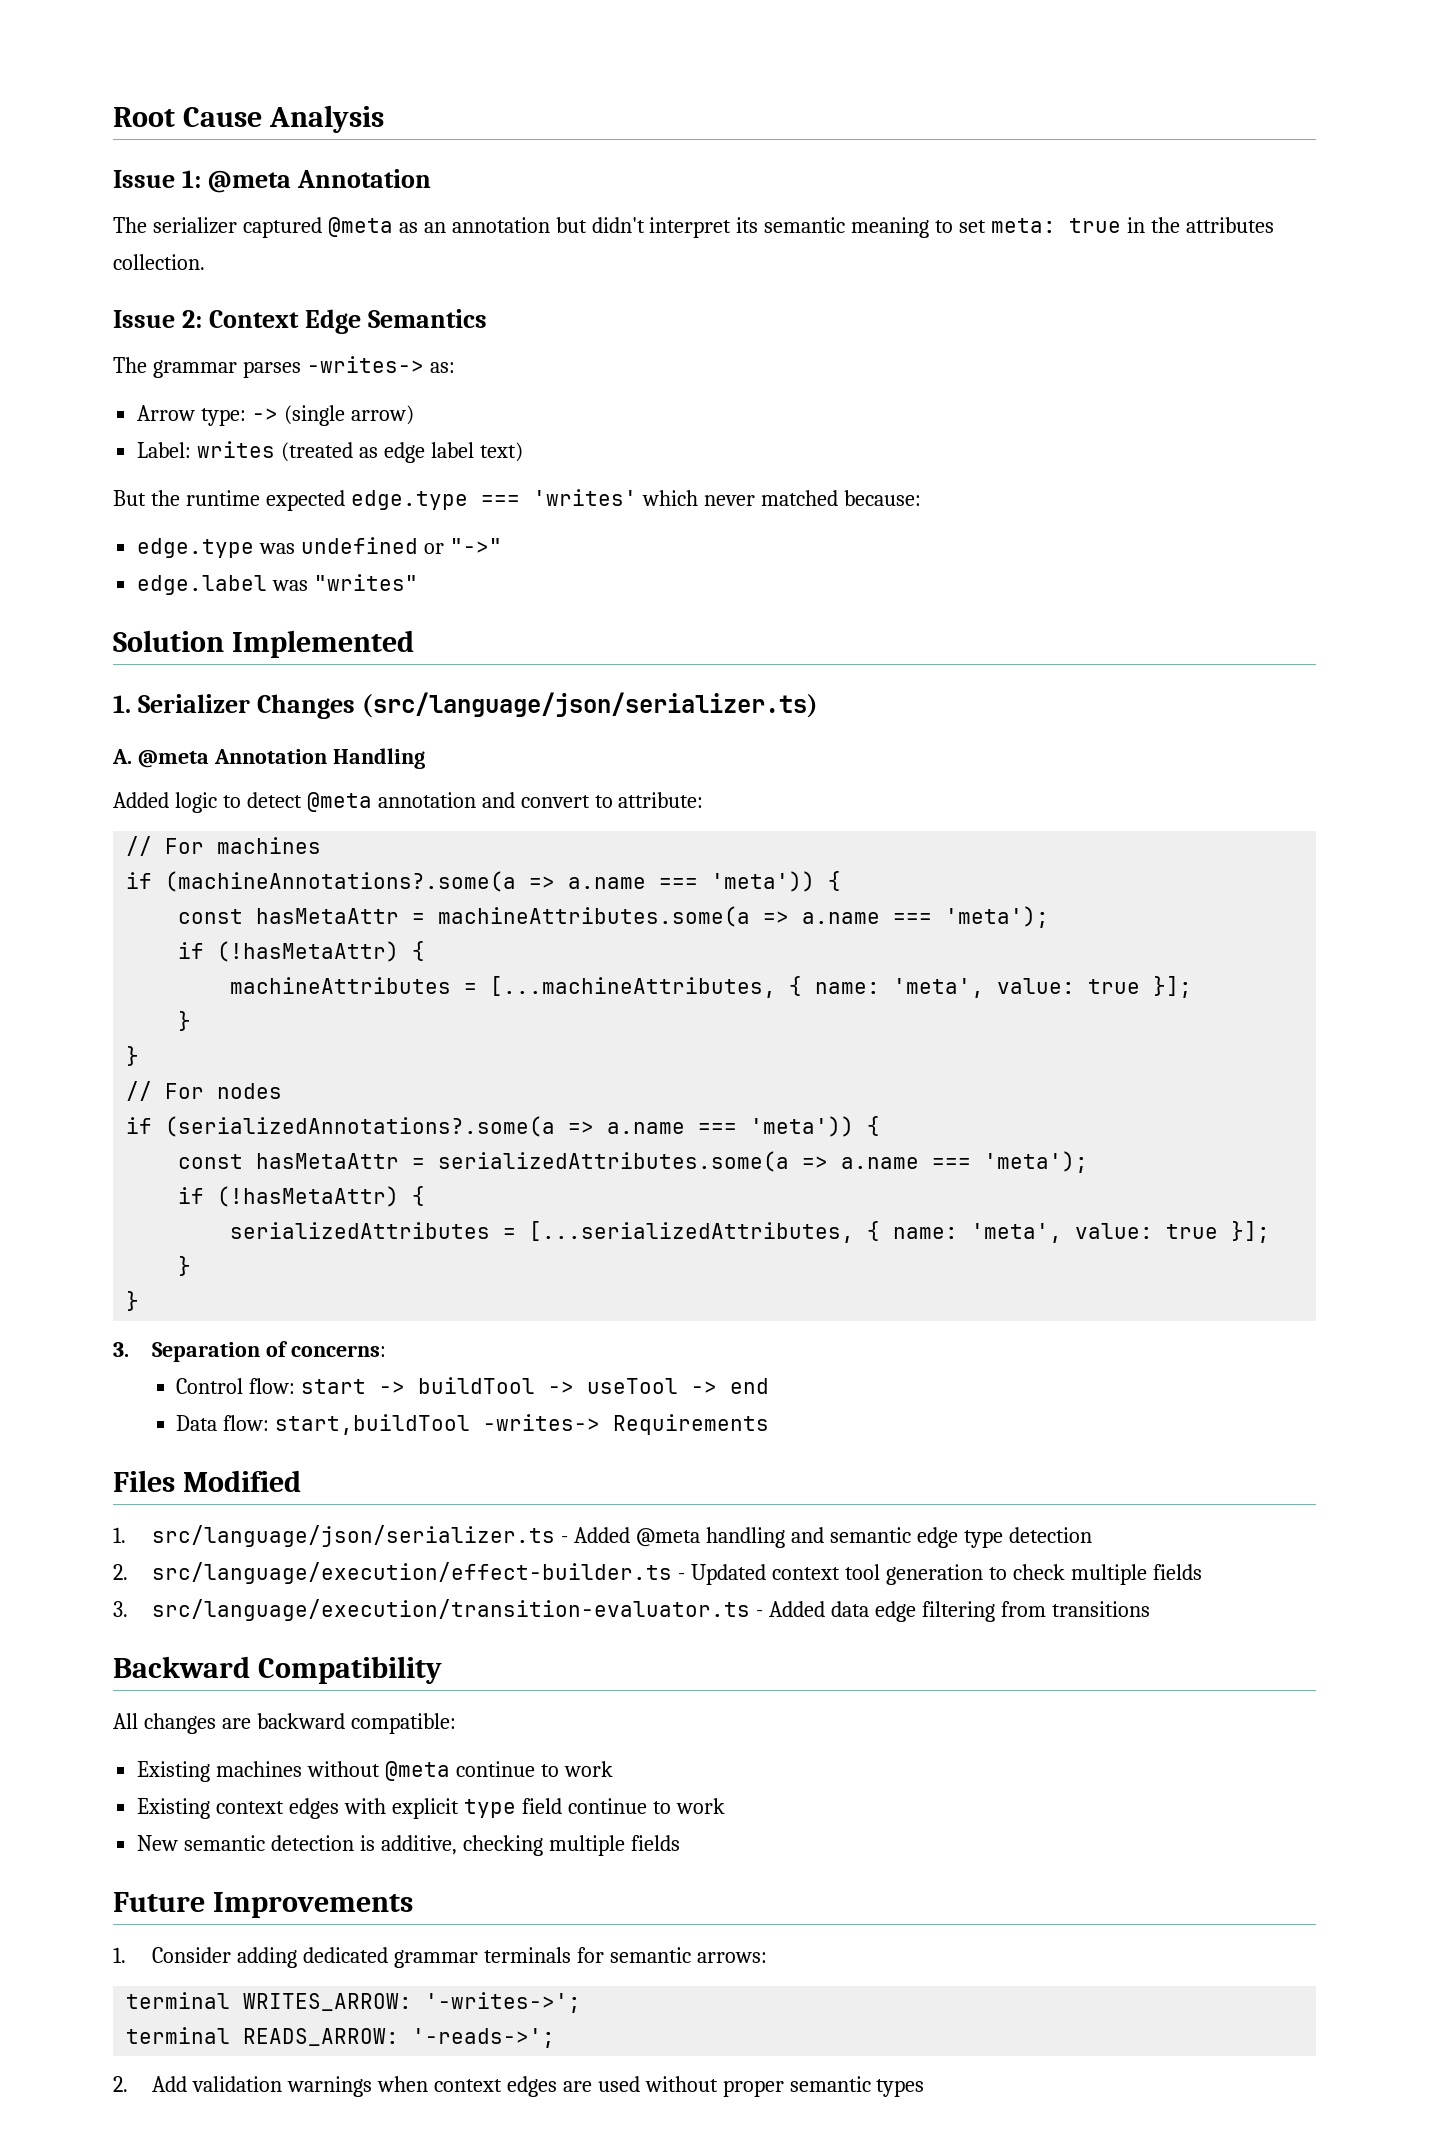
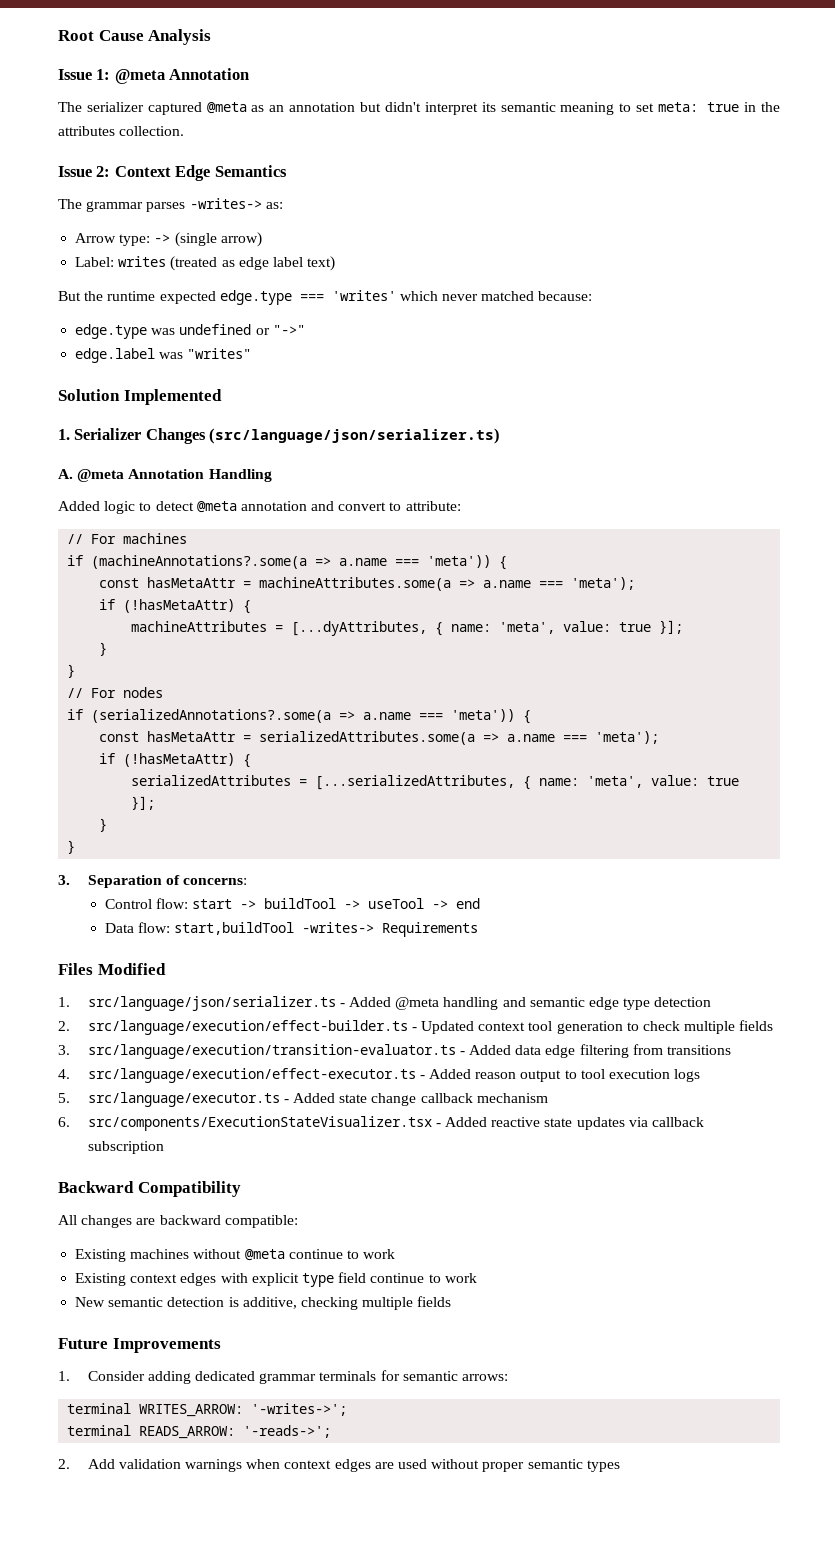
[490,976,777,998] [...machineAttributes, -> [291,621,428,636] [...dyAttributes,
(1150, 1609) none -> [58,1068,701,1083] [58,1092,548,1107] [58,1116,705,1131] [87,1141,164,1154] // 4. src/language/execution/effect-executor.ts - Added reason output to tool execution logs // 5. src/language/executor.ts - Added state change callback mechanism // 6. src/components/ExecutionStateVisualizer.tsx - Added reactive state updates via callback subscription

